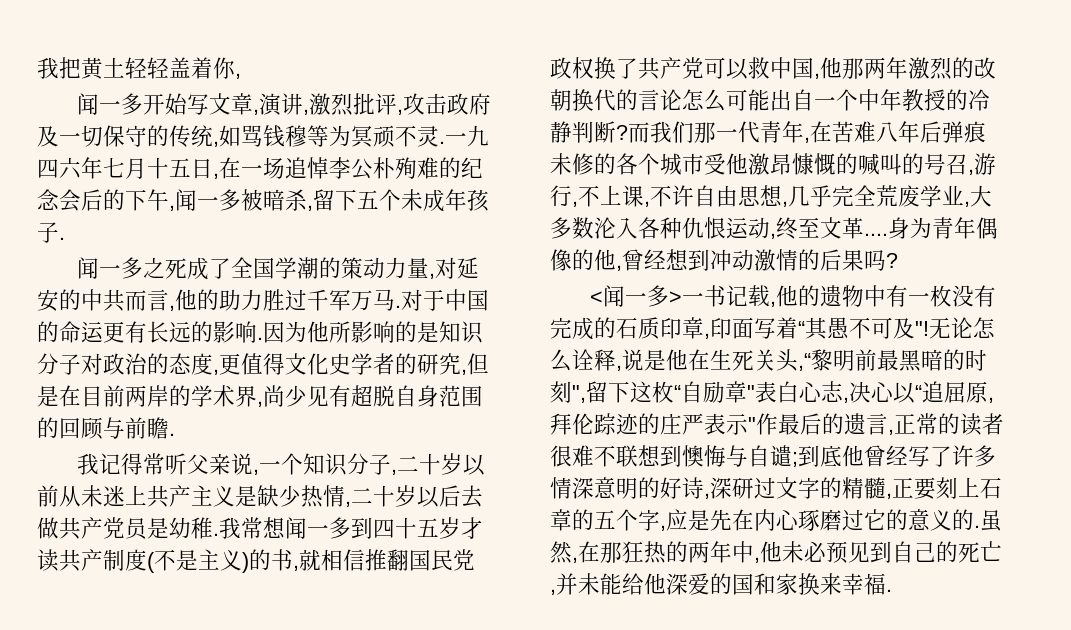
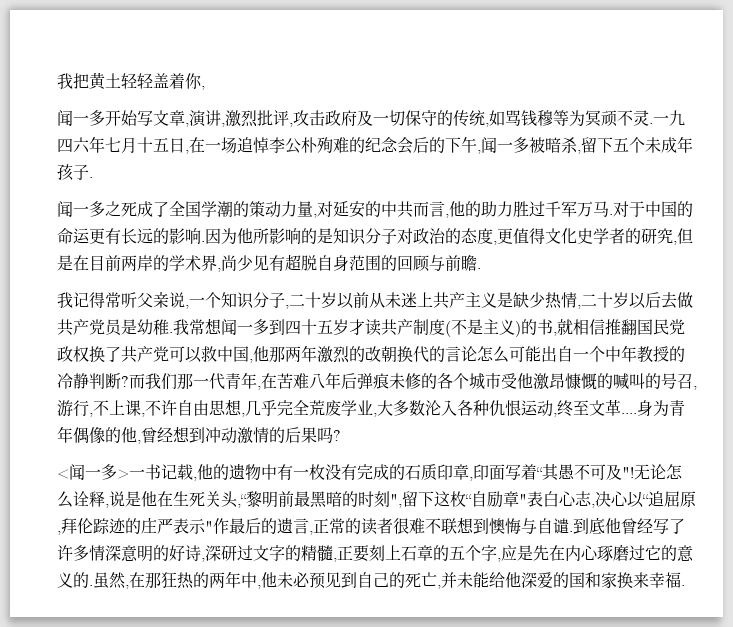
[792,452,798,467] ; -> [569,531,573,532] .

